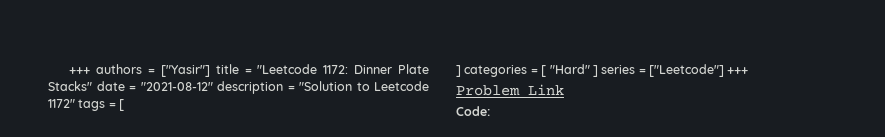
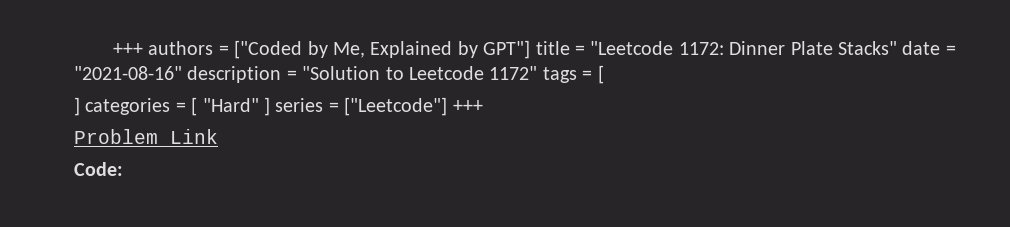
[160,65,210,77] ["Yasir"] -> [234,40,531,59] ["Coded by Me, Explained by GPT"]
[140,82,213,91] "2021-08-12" -> [74,66,182,80] "2021-08-16"

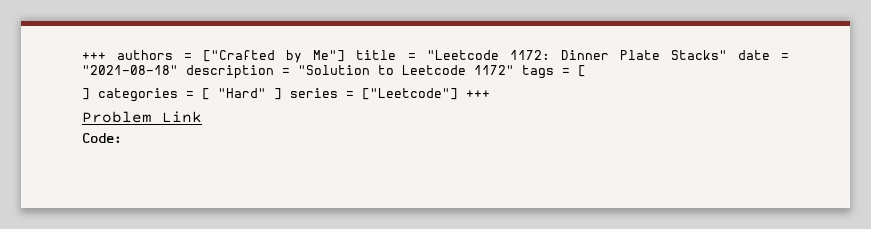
[234,40,531,59] ["Coded by Me, Explained by GPT"] -> [203,50,346,63] ["Crafted by Me"]
[74,66,182,80] "2021-08-16" -> [82,65,178,75] "2021-08-18"

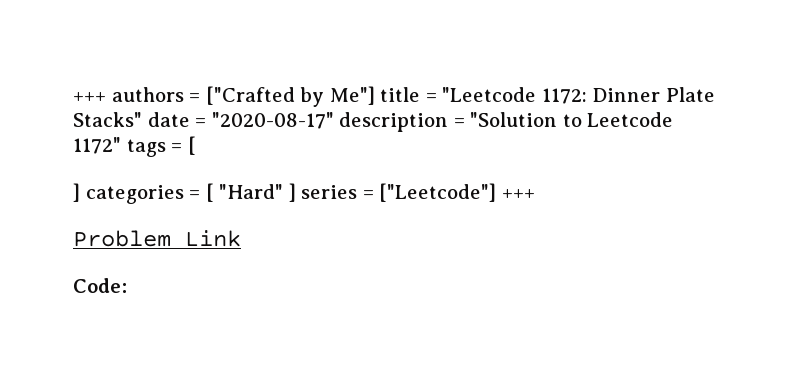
[82,65,178,75] "2021-08-18" -> [211,112,334,129] "2020-08-17"

